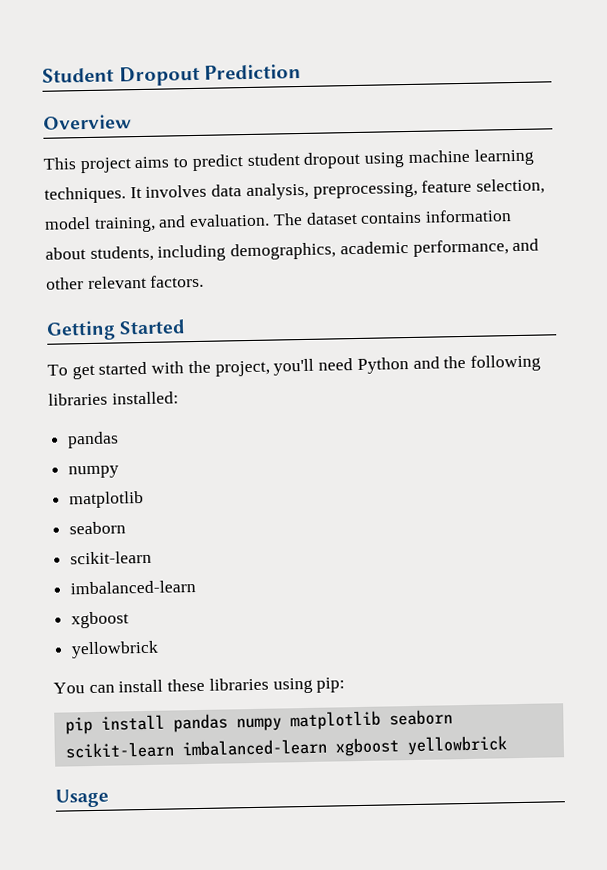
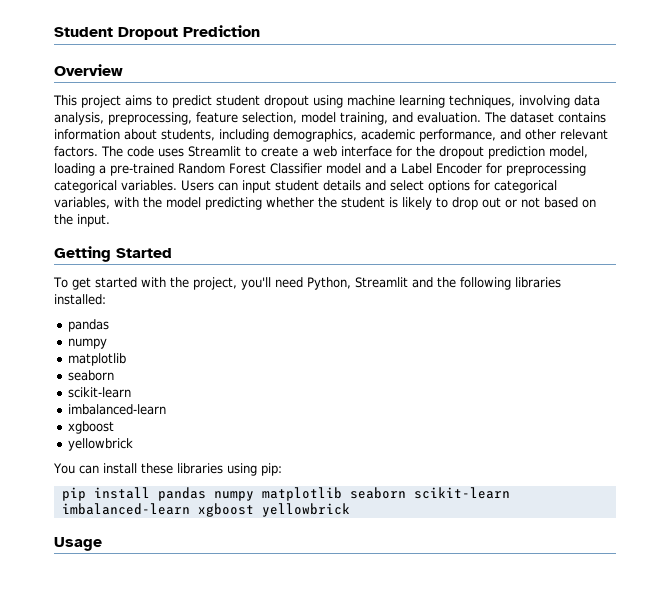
[44,184,208,204] techniques. It involves -> [449,95,570,108] techniques, involving
(205, 281) none -> [101,146,588,159] [54,163,586,176] [54,180,557,193] [54,197,596,210] [54,214,110,227] The code uses Streamlit to create a web interface for the dropout prediction model, loading a pre-trained Random Forest Classifier model and a Label Encoder for preprocessing categorical variables. Users can input student details and select options for categorical variables, with the model predicting whether the student is likely to drop out or not based on the input.
[356,357,409,374] Python -> [306,277,408,290] Python, Streamlit

